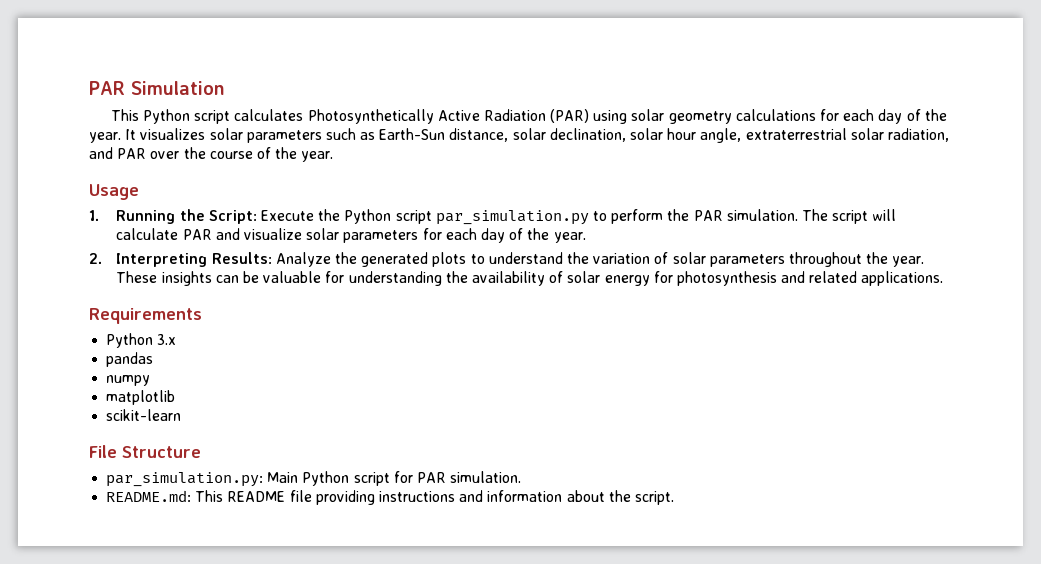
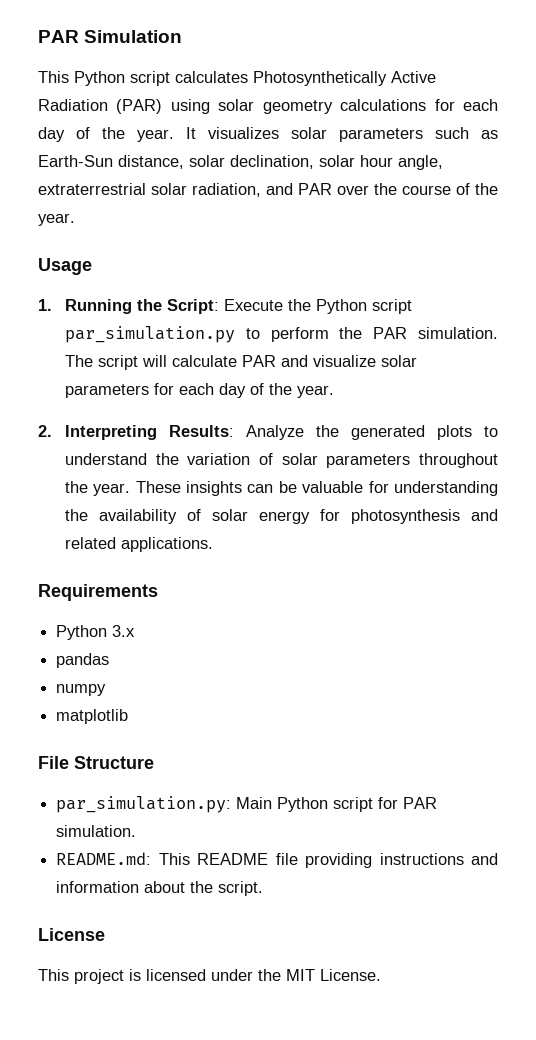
[106,409,182,421] // scikit-learn -> (129, 716) none
(674, 498) none -> [38,928,105,941] [38,969,381,984] // License // This project is licensed under the MIT License.

